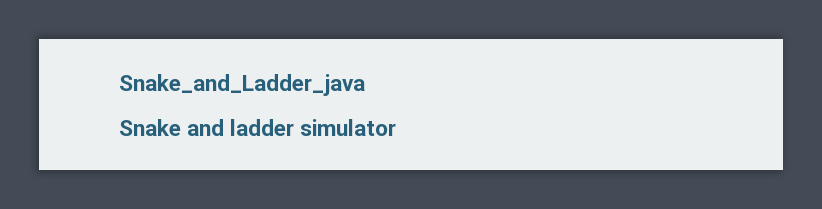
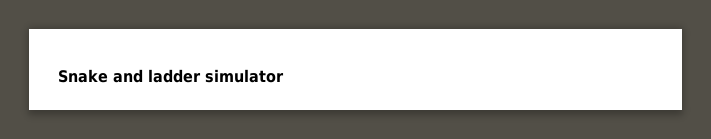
[119,74,365,96] Snake_and_Ladder_java // -> (58, 76) none

